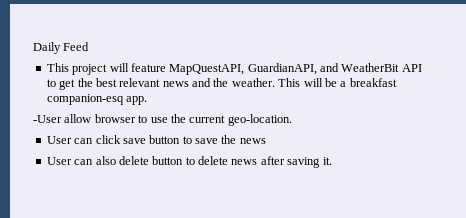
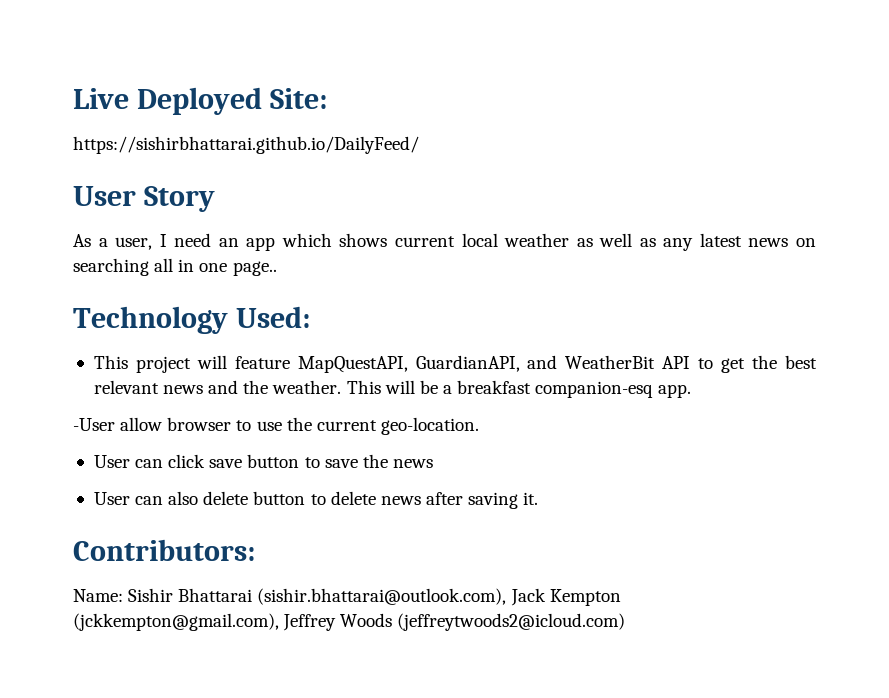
[33,42,90,54] Daily Feed -> [73,87,327,115] [73,136,419,154] [73,186,215,212] [73,233,816,251] [73,258,277,276] [73,306,310,334] Live Deployed Site: // https://sishirbhattarai.github.io/DailyFeed/ // User Story // As a user, I need an app which shows current local weather as well as any latest news on searching all in one page.. // Technology Used:
(332, 161) none -> [73,539,255,561] [73,588,621,606] [73,613,626,631] // Contributors: // Name: Sishir Bhattarai (sishir.bhattarai@outlook.com), Jack Kempton (jckkempton@gmail.com), Jeffrey Woods (jeffreytwoods2@icloud.com)

